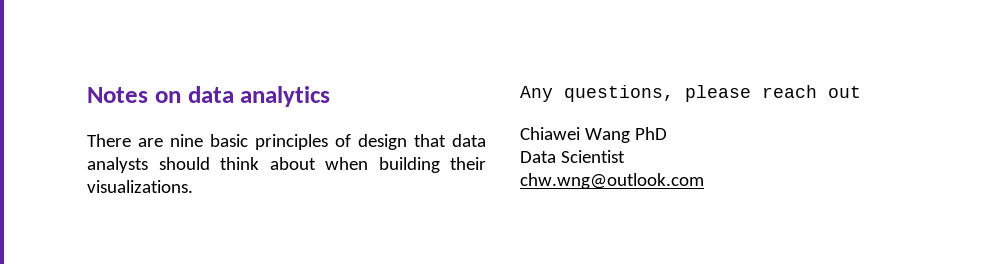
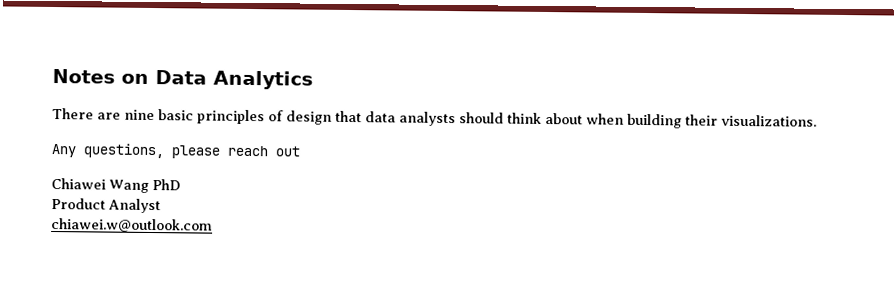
[187,86,331,107] data analytics -> [155,70,313,90] Data Analytics
[520,150,625,163] [520,173,704,189] Data Scientist // chw.wng@outlook.com -> [51,197,161,214] [51,217,213,233] Product Analyst // chiawei.w@outlook.com

